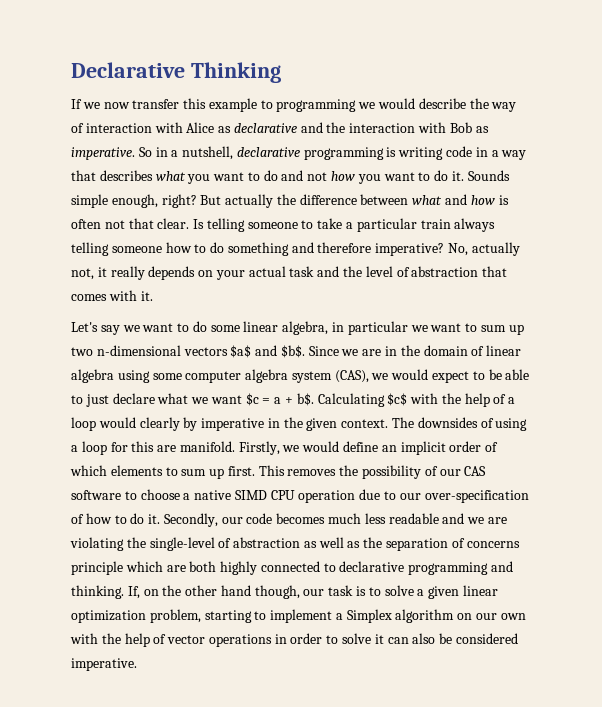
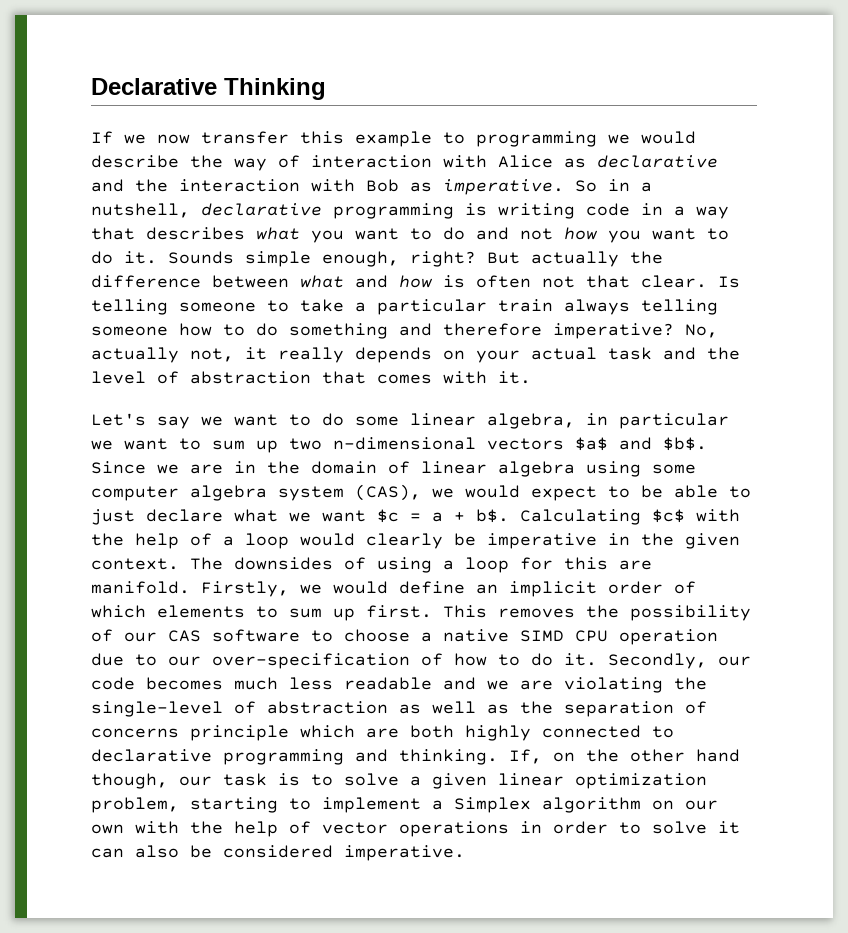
[183,417,198,431] by -> [454,533,476,546] be

